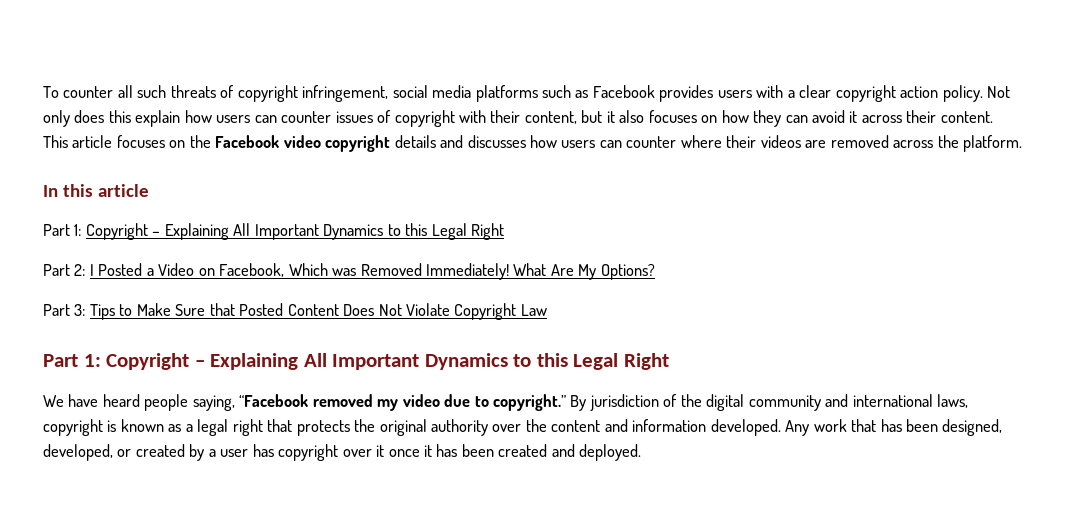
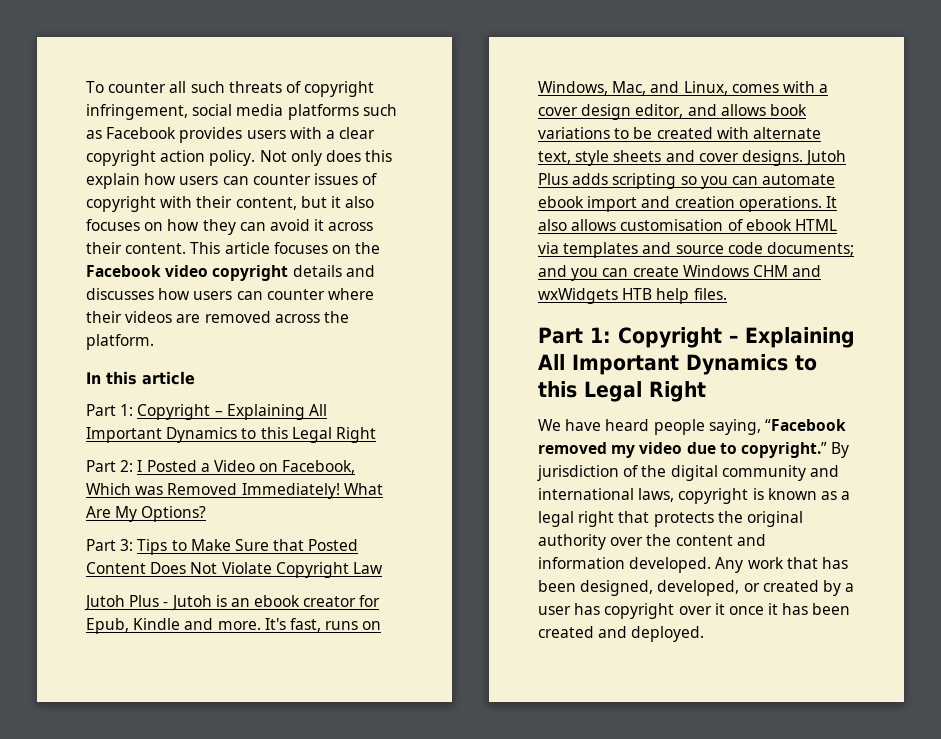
(547, 310) none -> [84,595,381,611] [86,618,382,634] [538,81,829,95] [538,104,807,120] [538,127,821,139] [538,150,847,166] [538,173,836,189] [538,196,837,212] [538,219,837,231] [538,242,854,258] [538,265,822,281] [538,288,727,304] // Jutoh Plus - Jutoh is an ebook creator for Epub, Kindle and more. It's fast, runs on Windows, Mac, and Linux, comes with a cover design editor, and allows book variations to be created with alternate text, style sheets and cover designs. Jutoh Plus adds scripting so you can automate ebook import and creation operations. It also allows customisation of ebook HTML via templates and source code documents; and you can create Windows CHM and wxWidgets HTB help files.

